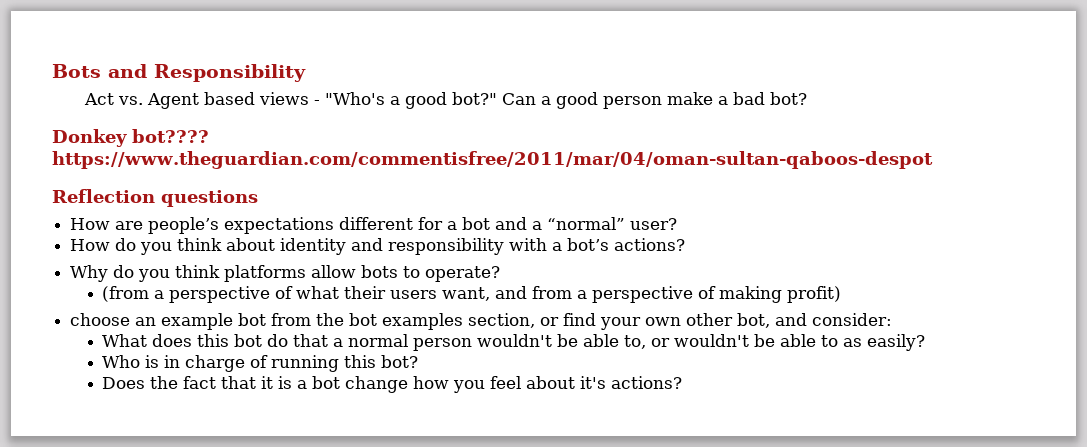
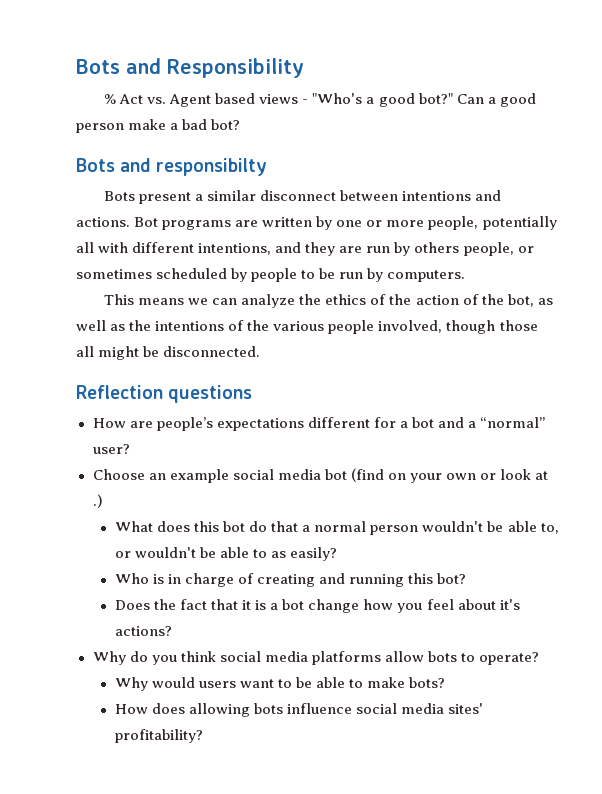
(306, 73) none -> [104,94,117,104] %
[52,129,209,147] [52,151,933,169] Donkey bot???? https://www.theguardian.com/commentisfree/2011/mar/04/oman-sultan-qaboos-despot -> [76,158,268,176] [104,190,502,204] [76,216,557,230] [76,242,534,256] [76,268,466,282] [104,294,553,308] [76,320,538,334] [76,346,261,360] Bots and responsibilty // Bots present a similar disconnect between intentions and actions. Bot programs are written by one or more people, potentially all with different intentions, and they are run by others people, or sometimes scheduled by people to be run by computers. // This means we can analyze the ethics of the action of the bot, as well as the intentions of the various people involved, though those all might be disconnected.
[70,238,686,255] [70,265,501,282] [102,286,842,303] [70,313,893,330] How do you think about identity and responsibility with a bot’s actions? // Why do you think platforms allow bots to operate? // (from a perspective of what their users want, and from a perspective of making profit) // choose an example bot from the bot examples section, or find your own other bot, and consider: -> [92,468,549,483] [92,494,103,508] Choose an example social media bot (find on your own or look at .)
(269, 361) none -> [257,573,346,587] creating and
(683, 382) none -> [92,651,539,665] [114,677,446,691] [114,703,484,717] [114,729,203,743] // Why do you think social media platforms allow bots to operate? // Why would users want to be able to make bots? // How does allowing bots influence social media sites' profitability?

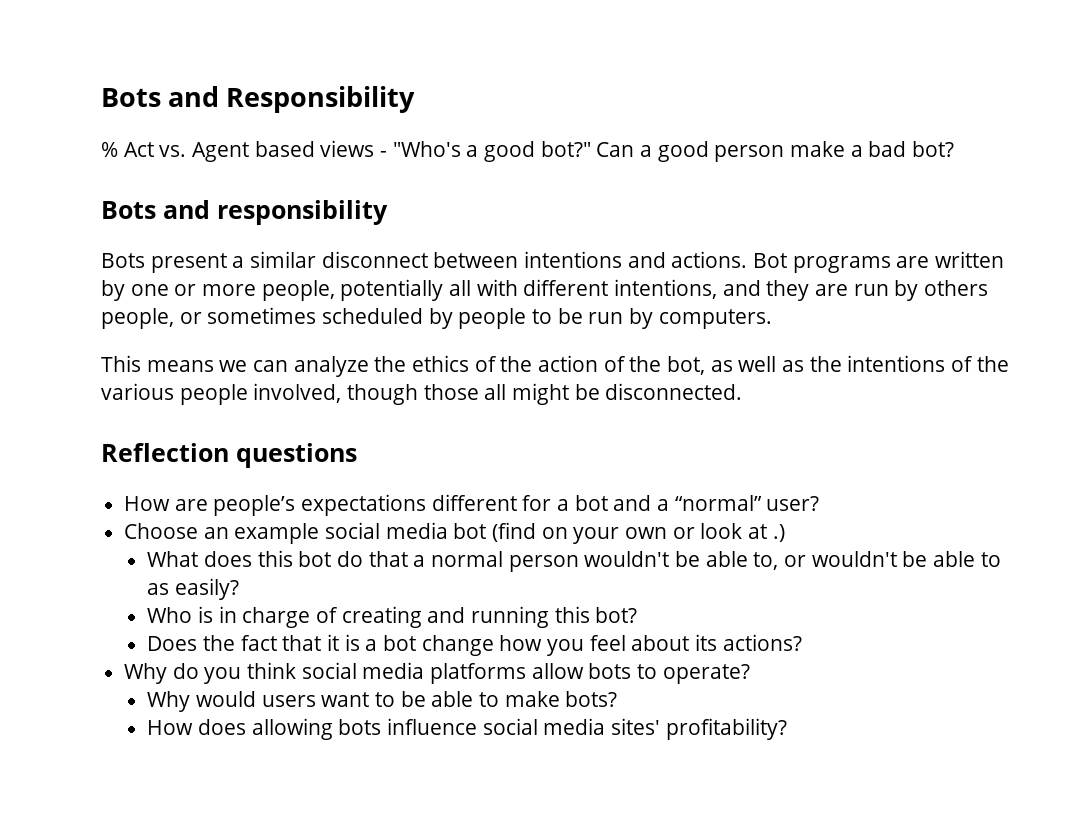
[156,158,268,176] responsibilty -> [217,200,388,225] responsibility
[499,599,520,610] it's -> [694,634,717,651] its

